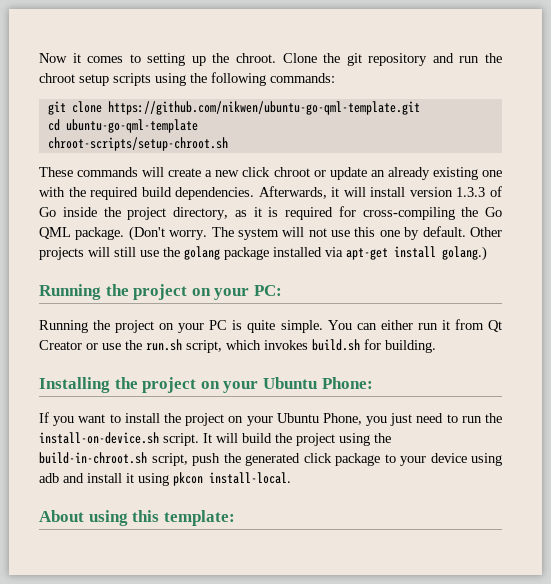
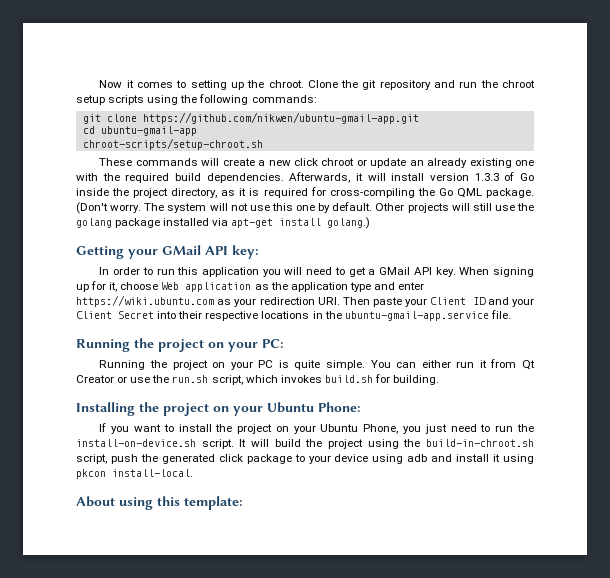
[107,101,420,115] https://github.com/nikwen/ubuntu-go-qml-template.git -> [142,112,419,124] https://github.com/nikwen/ubuntu-gmail-app.git
[65,119,198,133] ubuntu-go-qml-template -> [100,126,197,136] ubuntu-gmail-app
(487, 253) none -> [76,245,259,259] [99,267,534,277] [76,281,425,292] [76,295,534,307] [76,310,511,321] // Getting your GMail API key: // In order to run this application you will need to get a GMail API key. When signing up for it, choose Web application as the application type and enter https://wiki.ubuntu.com as your redirection URI. Then paste your Client ID and your Client Secret into their respective locations in the ubuntu-gmail-app.service file.

